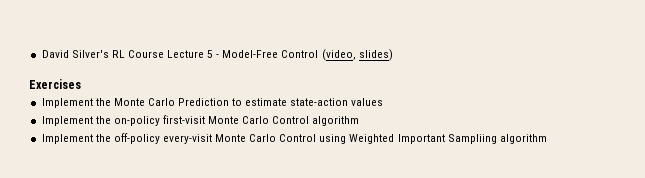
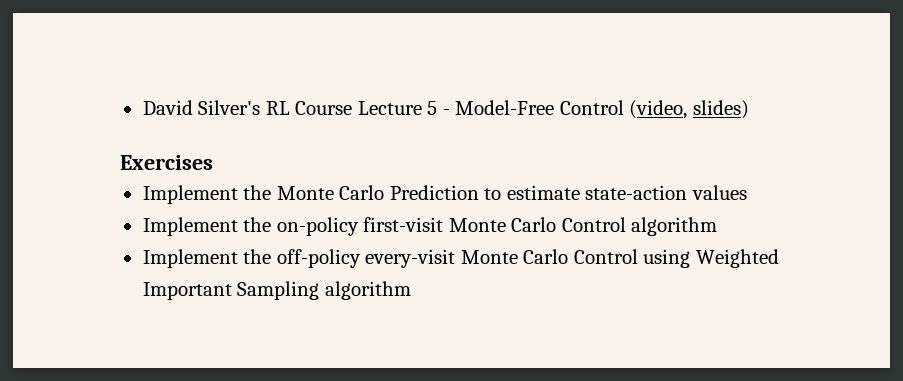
[447,134,497,144] Sampliing -> [237,281,320,300] Sampling

